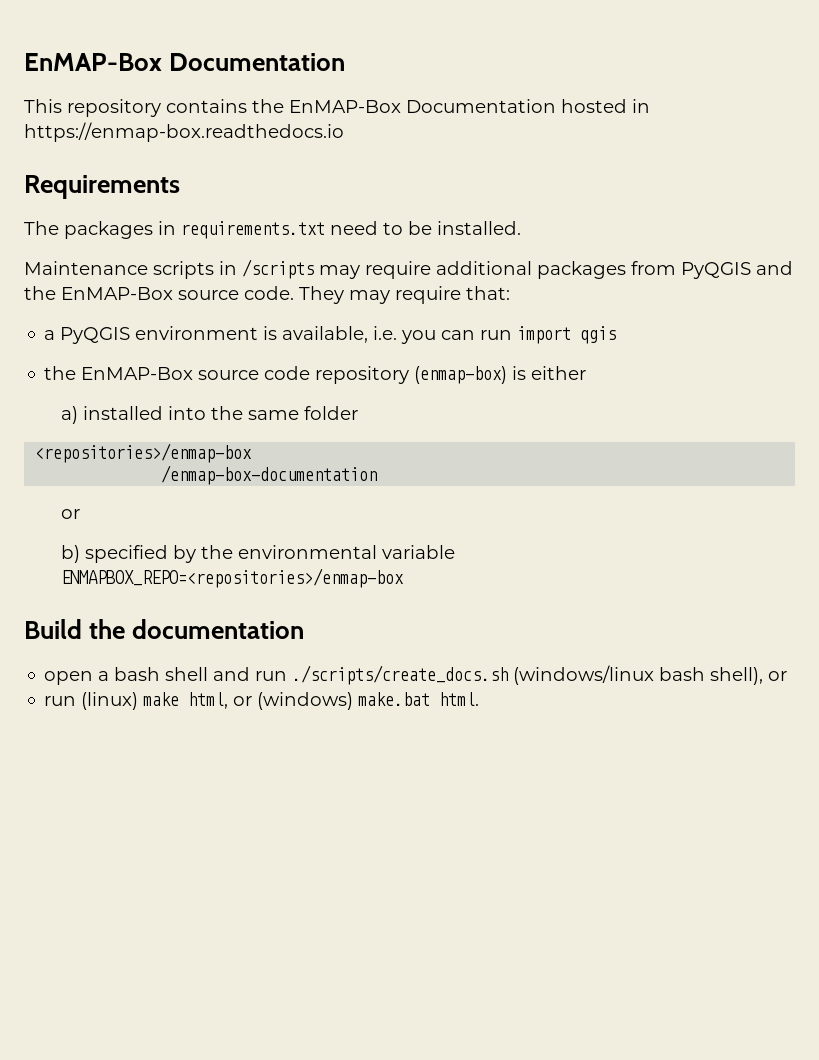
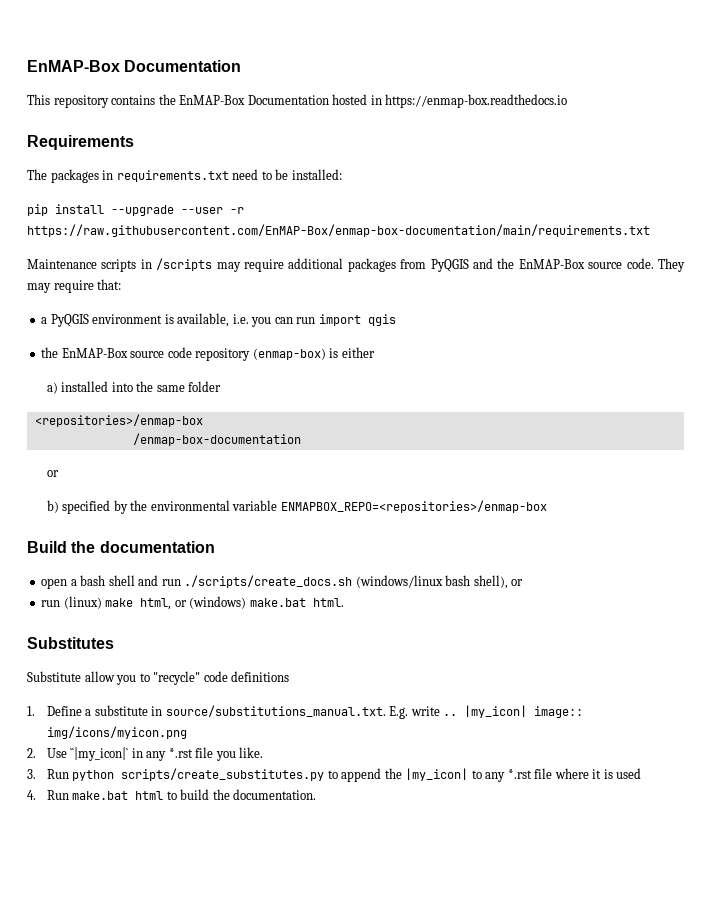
[437,221,521,235] installed. -> [291,169,342,180] [27,204,244,216] [27,224,650,237] installed: // pip install --upgrade --user -r https://raw.githubusercontent.com/EnMAP-Box/enmap-box-documentation/main/requirements.txt
(480, 699) none -> [27,637,114,649] [27,671,290,685] [27,705,584,719] [46,726,187,739] [27,747,264,761] [27,768,642,782] [27,789,317,800] // Substitutes // Substitute allow you to "recycle" code definitions // 1. Define a substitute in source/substitutions_manual.txt. E.g. write .. |my_icon| image:: img/icons/myicon.png // 2. Use ``|my_icon|` in any *.rst file you like. // 3. Run python scripts/create_substitutes.py to append the |my_icon| to any *.rst file where it is used // 4. Run make.bat html to build the documentation.

